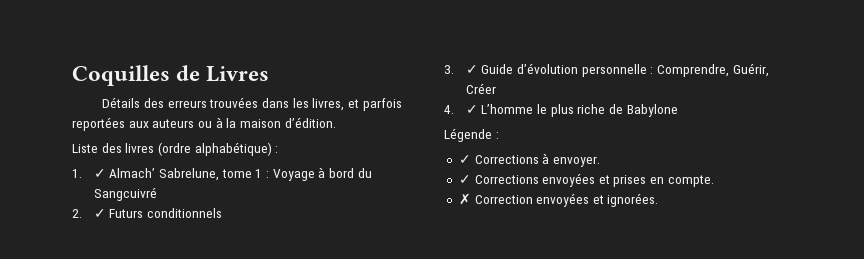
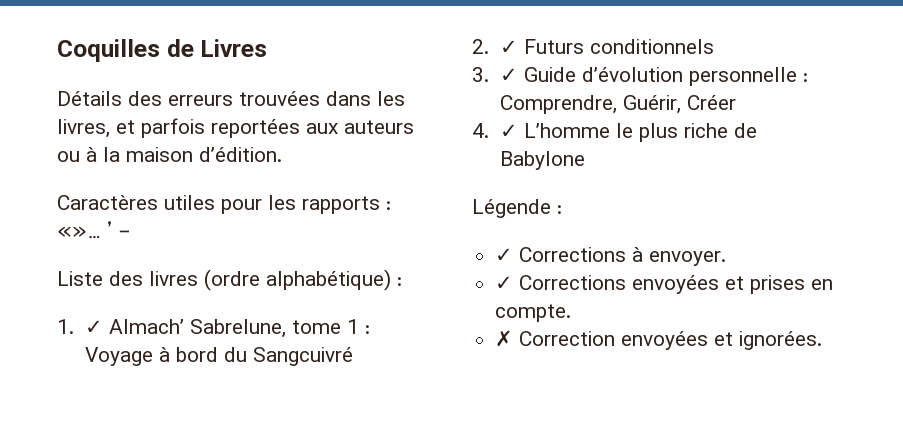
(336, 122) none -> [57,195,391,214] [57,221,132,239] // Caractères utiles pour les rapports : «»…’–

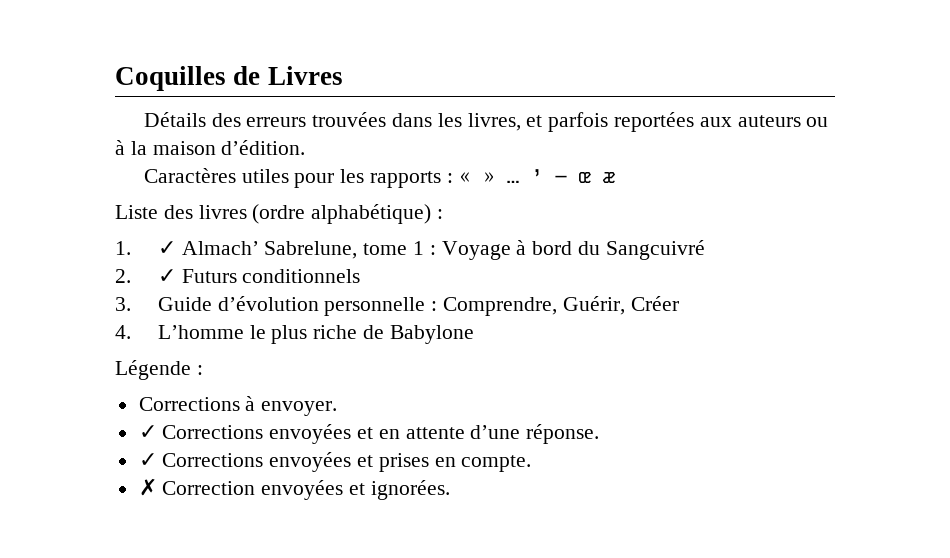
[57,221,132,239] «»…’– -> [458,169,616,183] « » … ’ – œ æ
[499,68,518,82] ✓ -> (131, 304) none
[499,124,518,138] ✓ -> (131, 332) none
[495,248,514,262] ✓ -> (203, 370) none
(727, 258) none -> [138,424,600,444] // ✓ Corrections envoyées et en attente d’une réponse.

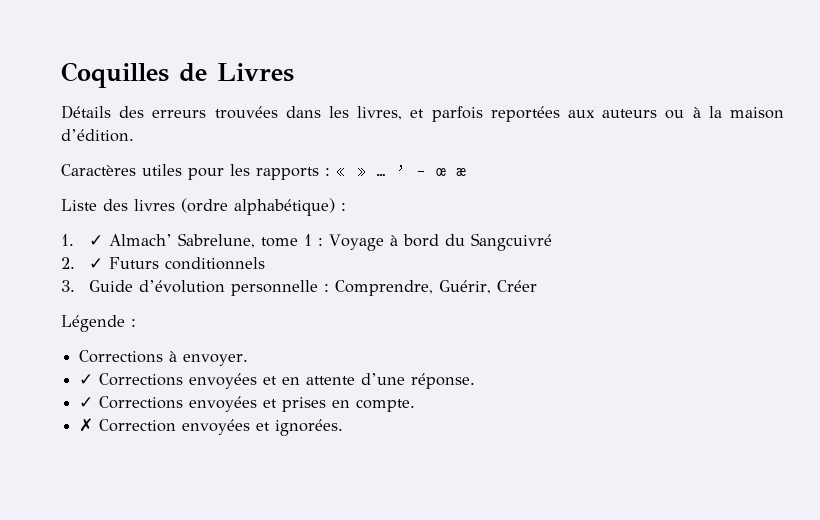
[115,325,474,344] // 4. L’homme le plus riche de Babylone -> (537, 286) none

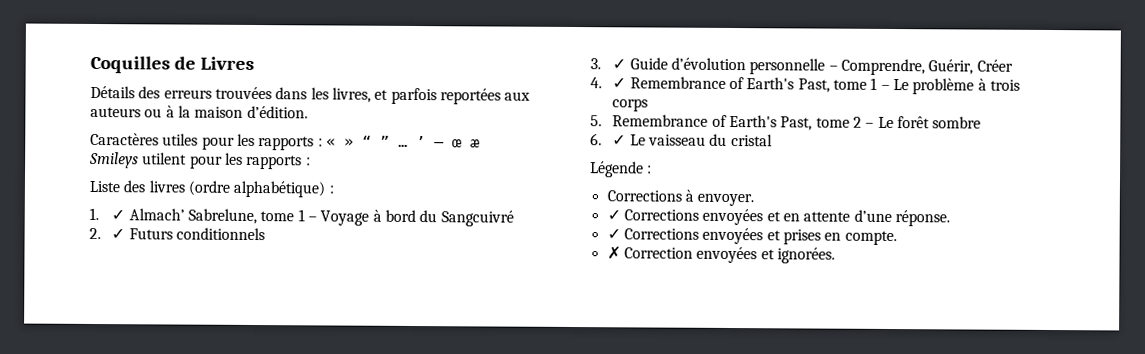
(366, 172) none -> [361,135,390,147] “ ”
(466, 172) none -> [89,151,311,170] // Smileys utilent pour les rapports :
[317,238,323,246] : -> [307,216,317,222] –
(75, 286) none -> [612,58,627,70] ✓
[323,284,329,292] : -> [828,65,838,71] –
(537, 286) none -> [590,76,1020,95] [612,98,649,112] [590,114,982,131] [590,133,773,147] // 4. ✓ Remembrance of Earth's Past, tome 1 – Le problème à trois corps // 5. Remembrance of Earth's Past, tome 2 – Le forêt sombre // 6. ✓ Le vaisseau du cristal

